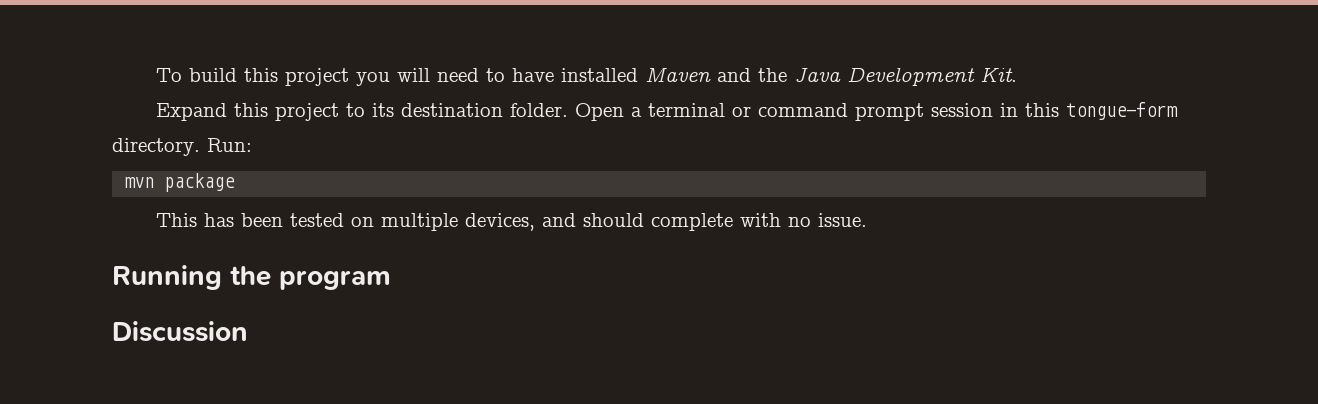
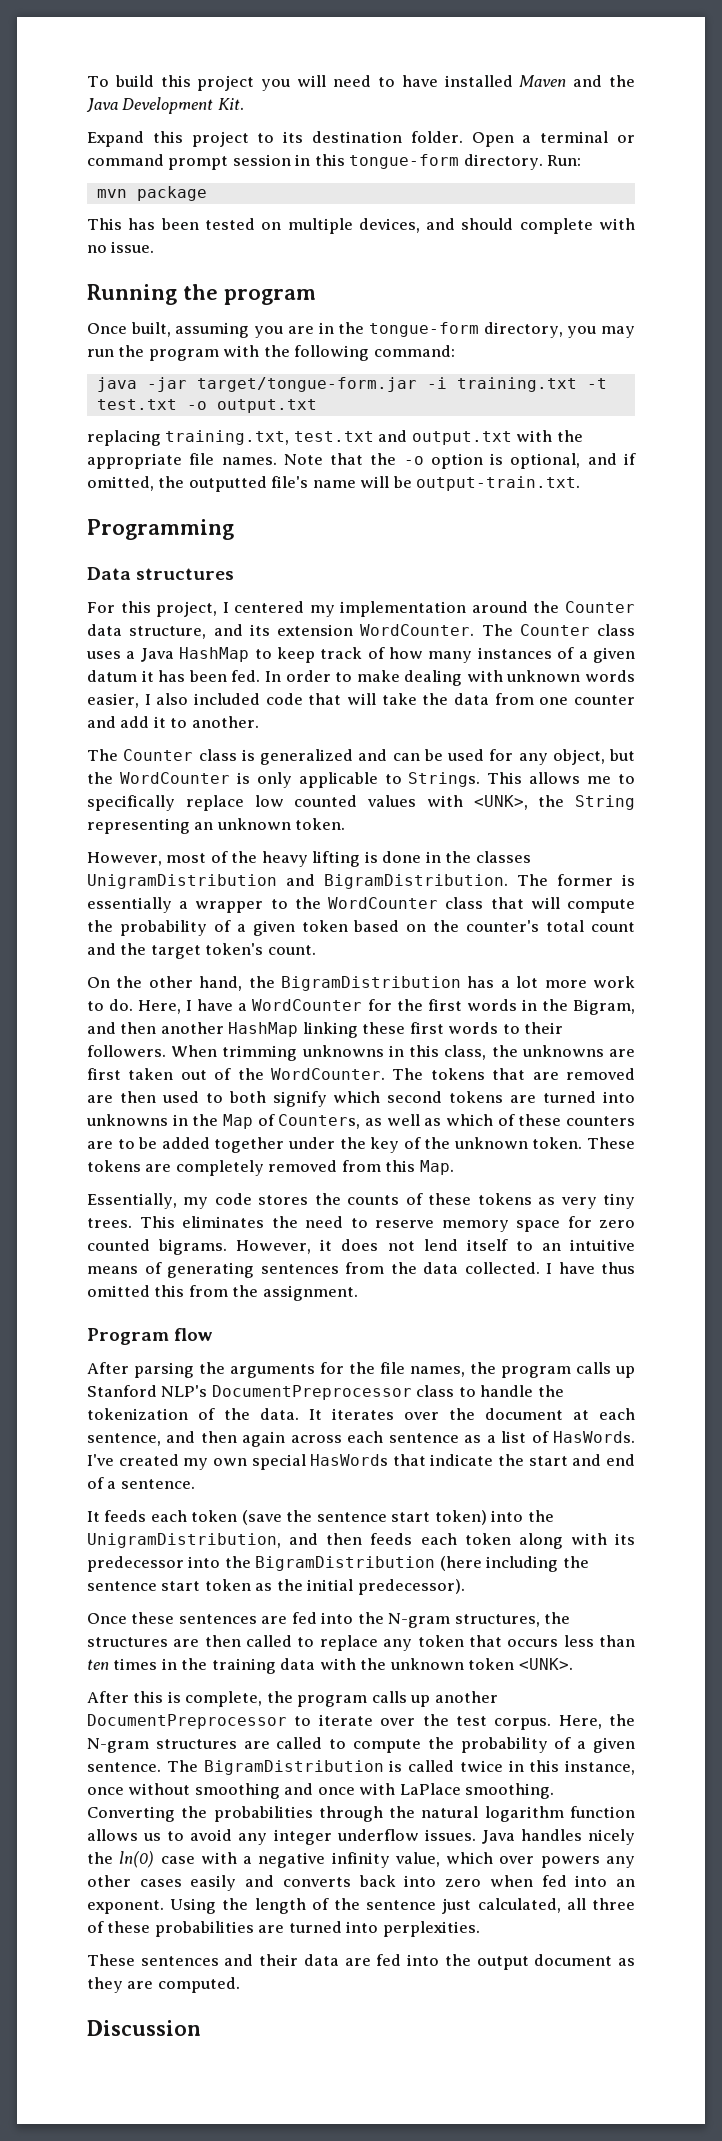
(391, 280) none -> [87,322,635,338] [87,345,455,361] [96,377,607,392] [96,399,317,413] [87,430,583,446] [87,453,636,469] [87,476,581,492] [87,519,234,540] [87,567,235,580] [87,601,635,617] [87,624,635,639] [86,647,636,663] [87,670,635,686] [87,693,636,708] [87,716,259,728] [87,749,635,765] [87,772,635,788] [87,795,635,811] [87,818,346,834] [87,851,531,867] [87,874,635,889] [87,897,635,913] [87,920,636,936] [87,943,316,959] [87,976,635,991] [87,999,636,1015] [87,1022,564,1038] [87,1045,635,1061] [87,1068,635,1080] [87,1091,636,1107] [86,1114,635,1129] [87,1137,635,1153] [87,1160,454,1176] [87,1193,635,1209] [87,1216,635,1232] [87,1239,636,1255] [87,1262,635,1278] [87,1285,358,1301] [87,1328,214,1345] [87,1362,635,1378] [87,1385,564,1400] [87,1408,635,1420] [87,1431,635,1447] [87,1454,635,1470] [87,1477,195,1489] [87,1510,554,1525] [87,1533,635,1549] [87,1556,589,1572] [87,1579,465,1595] [87,1612,571,1628] [87,1635,636,1651] [87,1658,573,1674] [87,1691,498,1707] [87,1714,635,1730] [87,1737,636,1753] [87,1760,635,1775] [87,1783,555,1799] [87,1806,635,1822] [87,1829,636,1845] [87,1851,635,1868] [87,1875,636,1891] [87,1898,635,1914] [87,1921,480,1937] [87,1954,636,1970] [87,1977,240,1993] // Once built, assuming you are in the tongue-form directory, you may run the program with the following command: // java -jar target/tongue-form.jar -i training.txt -t test.txt -o output.txt // replacing training.txt, test.txt and output.txt with the appropriate file names. Note that the -o option is optional, and if omitted, the outputted file's name will be output-train.txt. // Programming // Data structures // For this project, I centered my implementation around the Counter data structure, and its extension WordCounter. The Counter class uses a Java HashMap to keep track of how many instances of a given datum it has been fed. In order to make dealing with unknown words easier, I also included code that will take the data from one counter and add it to another. // The Counter class is generalized and can be used for any object, but the WordCounter is only applicable to Strings. This allows me to specifically replace low counted values with <UNK>, the String representing an unknown token. // However, most of the heavy lifting is done in the classes UnigramDistribution and BigramDistribution. The former is essentially a wrapper to the WordCounter class that will compute the probability of a given token based on the counter's total count and the target token's count. // On the other hand, the BigramDistribution has a lot more work to do. Here, I have a WordCounter for the first words in the Bigram, and then another HashMap linking these first words to their followers. When trimming unknowns in this class, the unknowns are first taken out of the WordCounter. The tokens that are removed are then used to both signify which second tokens are turned into unknowns in the Map of Counters, as well as which of these counters are to be added together under the key of the unknown token. These tokens are completely removed from this Map. // Essentially, my code stores the counts of these tokens as very tiny trees. This eliminates the need to reserve memory space for zero counted bigrams. However, it does not lend itself to an intuitive means of generating sentences from the data collected. I have thus omitted this from the assignment. // Program flow // After parsing the arguments for the file names, the program calls up Stanford NLP's DocumentPreprocessor class to handle the tokenization of the data. It iterates over the document at each sentence, and then again across each sentence as a list of HasWords. I've created my own special HasWords that indicate the start and end of a sentence. // It feeds each token (save the sentence start token) into the UnigramDistribution, and then feeds each token along with its predecessor into the BigramDistribution (here including the sentence start token as the initial predecessor). // Once these sentences are fed into the N-gram structures, the structures are then called to replace any token that occurs less than ten times in the training data with the unknown token <UNK>. // After this is complete, the program calls up another DocumentPreprocessor to iterate over the test corpus. Here, the N-gram structures are called to compute the probability of a given sentence. The BigramDistribution is called twice in this instance, once without smoothing and once with LaPlace smoothing. Converting the probabilities through the natural logarithm function allows us to avoid any integer underflow issues. Java handles nicely the ln(0) case with a negative infinity value, which over powers any other cases easily and converts back into zero when fed into an exponent. Using the length of the sentence just calculated, all three of these probabilities are turned into perplexities. // These sentences and their data are fed into the output document as they are computed.

